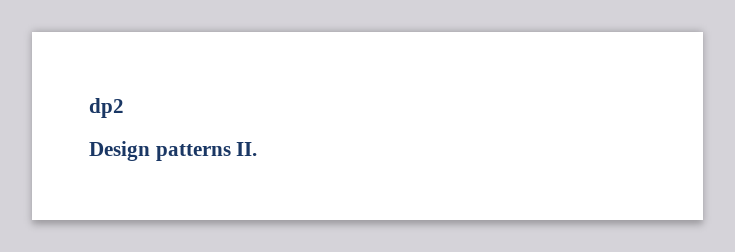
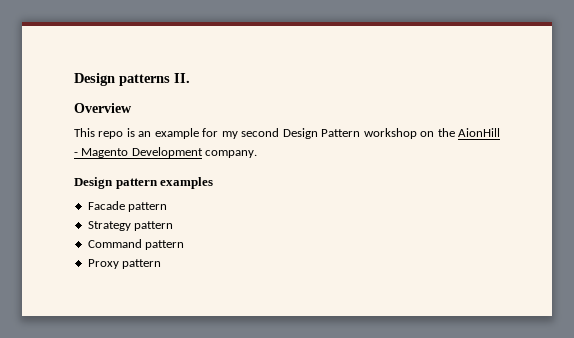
[89,98,124,118] dp2 // -> (74, 79) none
(258, 149) none -> [74,103,132,113] [74,128,500,139] [74,147,258,158] [74,177,214,189] [87,201,168,212] [87,221,174,231] [87,239,185,250] [87,259,162,269] // Overview // This repo is an example for my second Design Pattern workshop on the AionHill - Magento Development company. // Design pattern examples // Facade pattern // Strategy pattern // Command pattern // Proxy pattern

